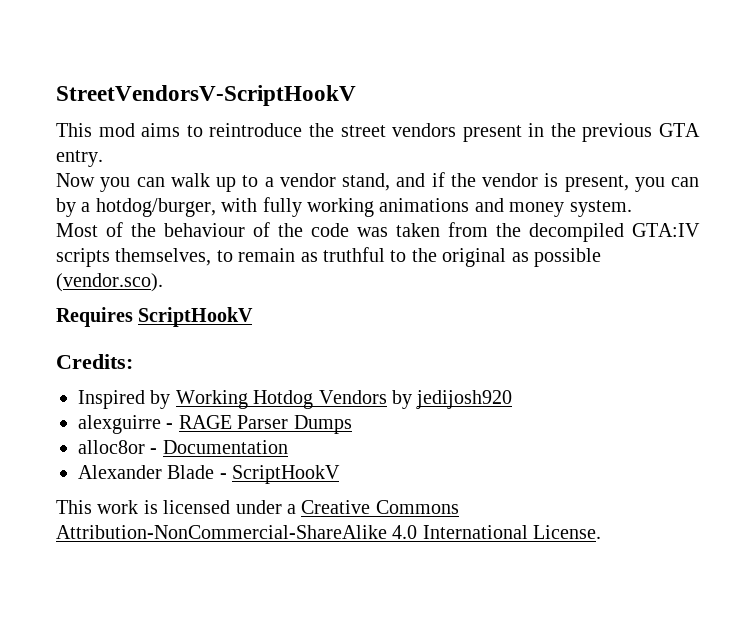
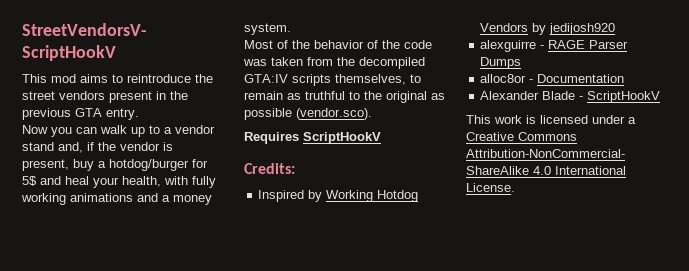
[342,173,426,191] stand, and -> [22,142,83,153] stand and,
[634,177,699,192] [56,198,216,217] you can by a hotdog/burger, -> [73,159,208,171] [22,176,161,188] buy a hotdog/burger for 5$ and heal your health,
(504, 205) none -> [162,195,170,202] a
[164,223,245,237] behaviour -> [314,40,364,49] behavior

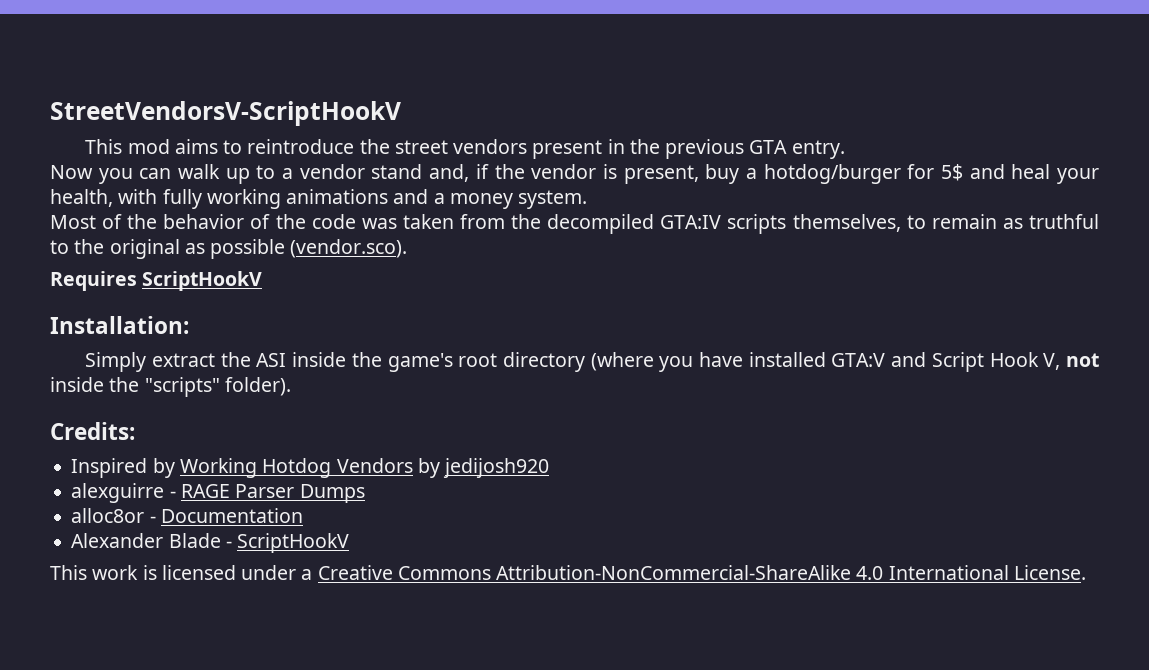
(381, 138) none -> [50,316,189,334] [85,352,1099,372] [50,377,291,397] // Installation: // Simply extract the ASI inside the game's root directory (where you have installed GTA:V and Script Hook V, not inside the "scripts" folder).

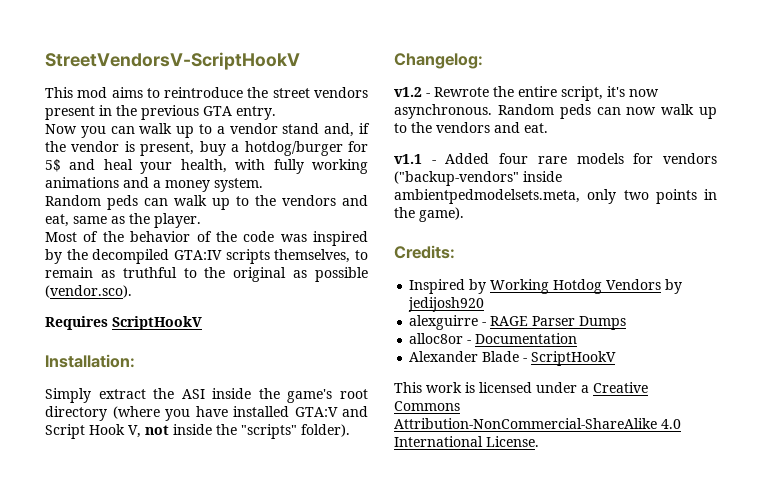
(588, 199) none -> [45,195,368,210] [45,213,201,228] // Random peds can walk up to the vendors and eat, same as the player.
[402,214,505,229] taken from -> [313,231,368,246] [45,249,62,264] inspired by
(291, 386) none -> [394,53,483,69] [394,86,659,101] [394,104,717,119] [394,122,548,133] [394,153,717,164] [394,171,562,186] [394,189,717,204] [394,207,464,222] // Changelog: // v1.2 - Rewrote the entire script, it's now asynchronous. Random peds can now walk up to the vendors and eat. // v1.1 - Added four rare models for vendors ("backup-vendors" inside ambientpedmodelsets.meta, only two points in the game).

